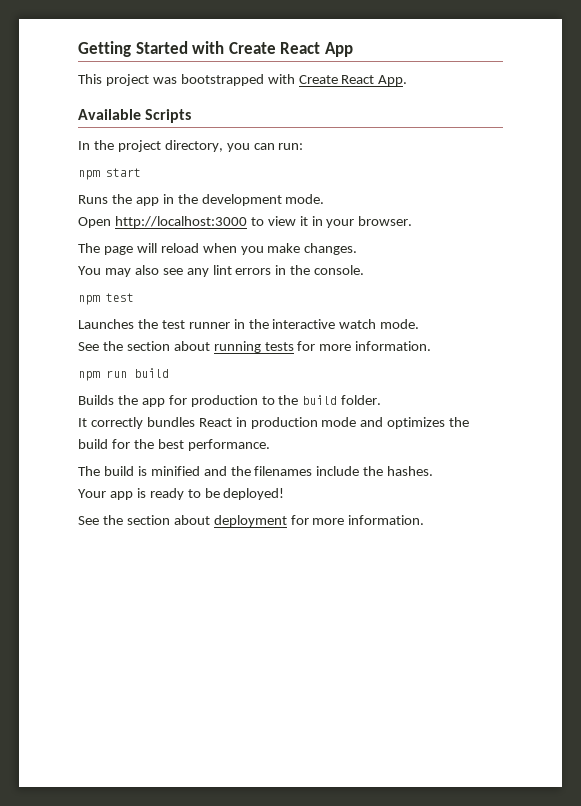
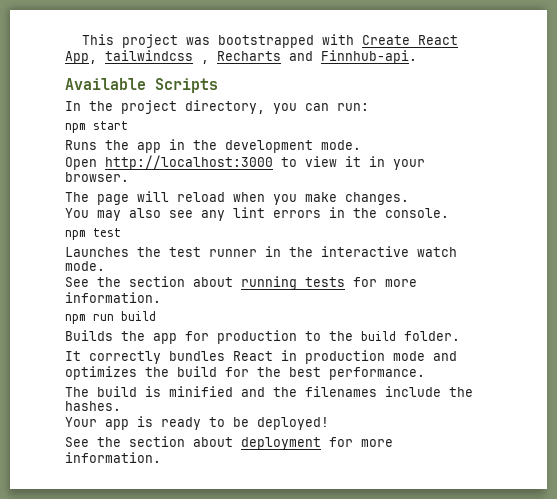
[78,41,353,57] Getting Started with Create React App // -> (82, 39) none
[378,75,408,86] App. -> [65,50,417,64] App, tailwindcss , Recharts and Finnhub-api.

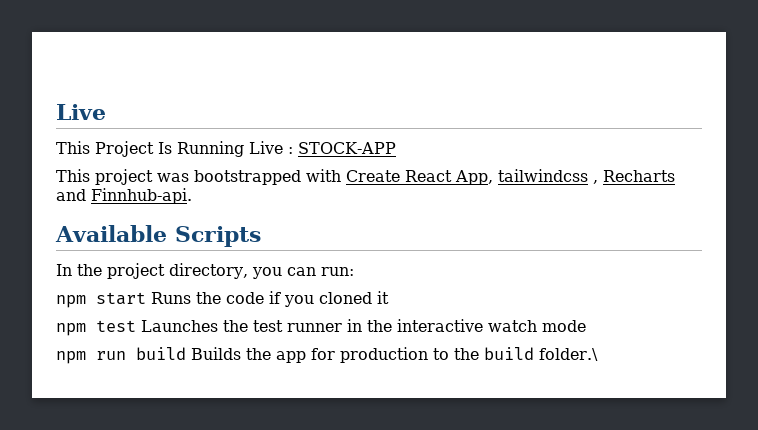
(82, 39) none -> [56,104,106,120] [56,141,396,157] Live // This Project Is Running Live : STOCK-APP //
(128, 125) // -> (146, 298) none
[137,139,361,153] [65,155,425,170] [65,172,129,182] [65,191,409,205] [65,207,449,221] app in the development mode. // Open http://localhost:3000 to view it in your browser. // The page will reload when you make changes. // You may also see any lint errors in the console. -> [226,291,389,307] code if you cloned it
(121, 232) // -> (136, 326) none
[65,261,105,271] [65,276,417,290] [65,292,161,303] mode. // See the section about running tests for more information. -> [542,320,586,332] mode
(156, 316) // -> (186, 353) none
[404,331,460,341] [65,350,457,364] [65,366,425,380] [65,386,473,397] [65,401,121,411] [65,416,329,430] [65,436,393,450] [65,452,161,463] folder. // It correctly bundles React in production mode and optimizes the build for the best performance. // The build is minified and the filenames include the hashes. // Your app is ready to be deployed! // See the section about deployment for more information. -> [539,348,598,361] folder.\

